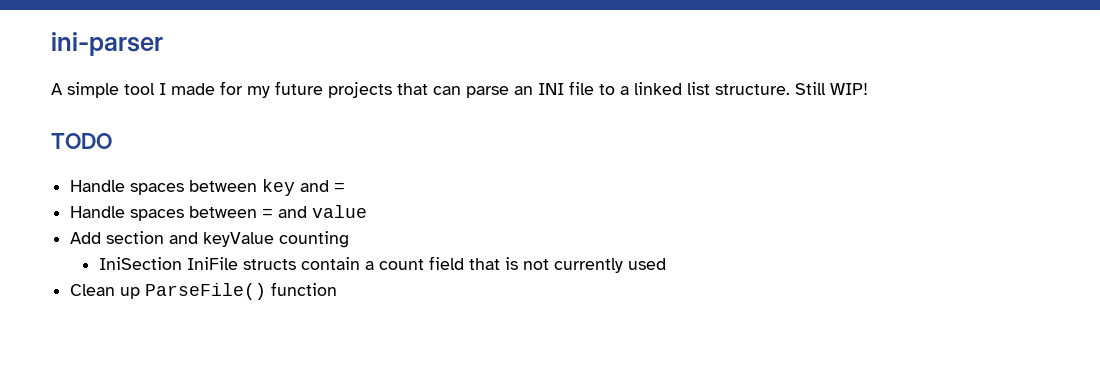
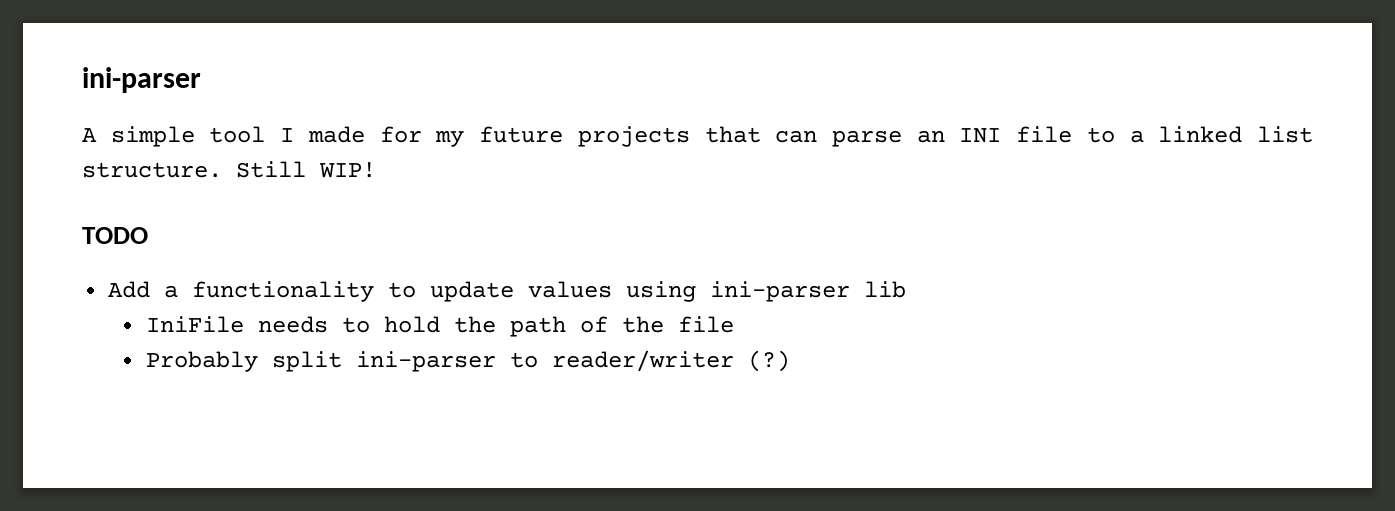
[70,179,346,196] [70,205,368,221] [70,231,350,248] [99,256,667,273] [70,282,338,300] Handle spaces between key and = // Handle spaces between = and value // Add section and keyValue counting // IniSection IniFile structs contain a count field that is not currently used // Clean up ParseFile() function -> [108,281,907,302] [145,316,734,337] [145,350,790,372] Add a functionality to update values using ini-parser lib // IniFile needs to hold the path of the file // Probably split ini-parser to reader/writer (?)

